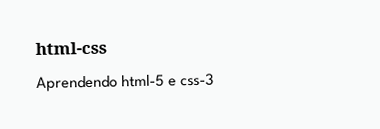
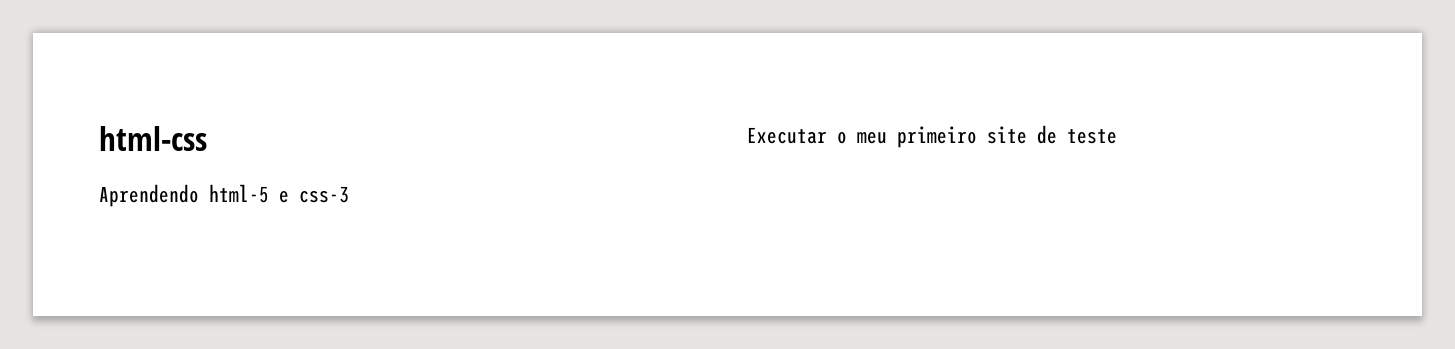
(214, 80) none -> [747,125,1117,148] // Executar o meu primeiro site de teste

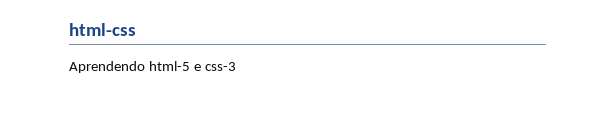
[747,125,1117,148] // Executar o meu primeiro site de teste -> (236, 66) none

